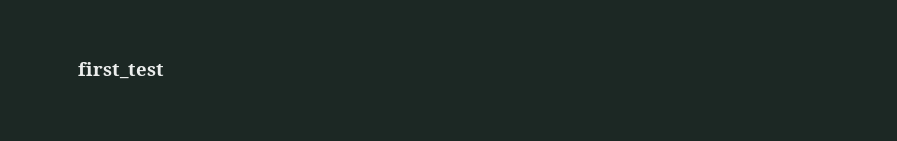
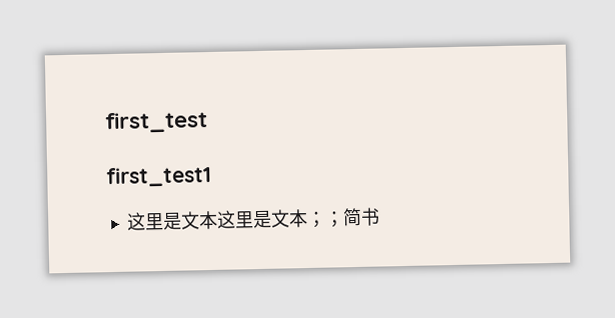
(164, 70) none -> [106,165,212,188] [126,207,380,231] // first_test1 // 这里是文本这里是文本；；简书

